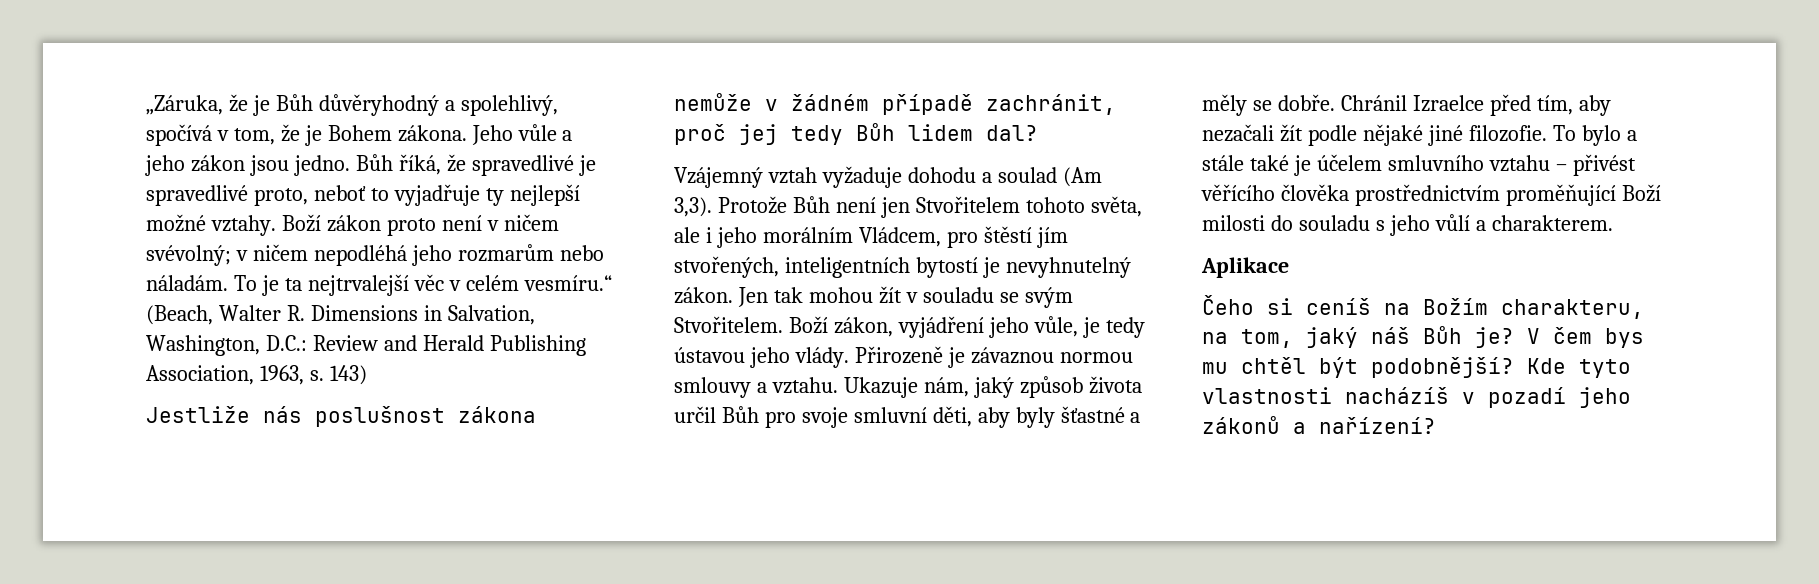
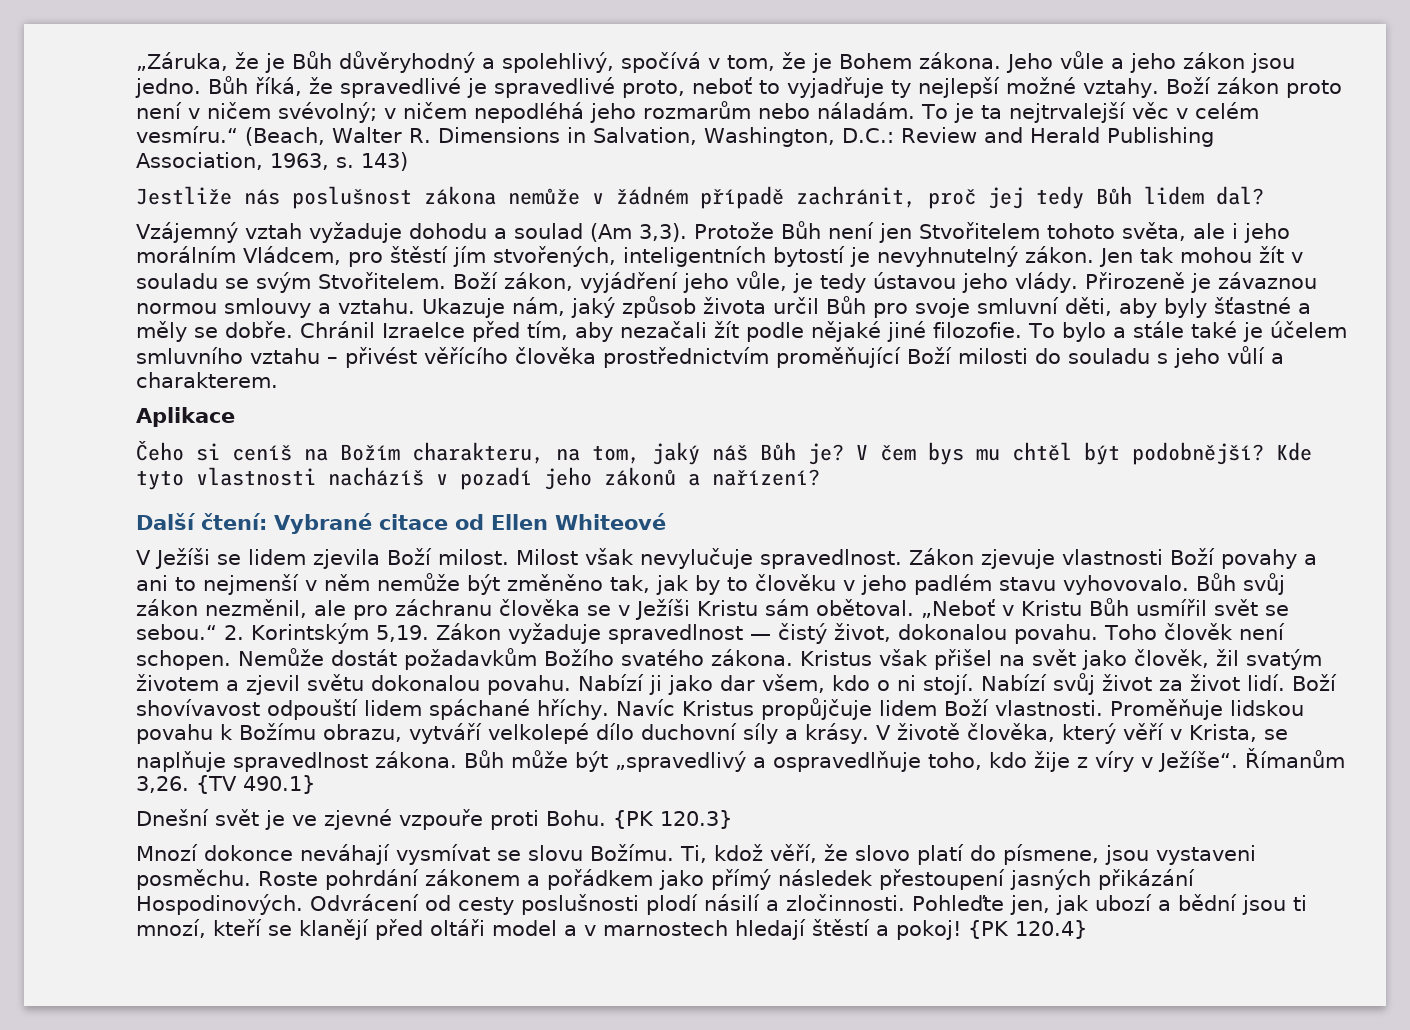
(1436, 425) none -> [136,513,666,534] [136,548,1317,569] [136,573,1285,595] [136,598,1289,620] [136,623,1285,644] [136,648,1322,670] [136,673,1337,695] [136,698,1304,720] [136,723,1288,744] [136,748,1345,772] [136,775,315,794] [136,809,732,830] [136,844,1256,865] [136,869,1195,890] [136,894,1307,915] [136,919,1087,940] // Další čtení: Vybrané citace od Ellen Whiteové // V Ježíši se lidem zjevila Boží milost. Milost však nevylučuje spravedlnost. Zákon zjevuje vlastnosti Boží povahy a ani to nejmenší v něm nemůže být změněno tak, jak by to člověku v jeho padlém stavu vyhovovalo. Bůh svůj zákon nezměnil, ale pro záchranu člověka se v Ježíši Kristu sám obětoval. „Neboť v Kristu Bůh usmířil svět se sebou.“ 2. Korintským 5,19. Zákon vyžaduje spravedlnost — čistý život, dokonalou povahu. Toho člověk není schopen. Nemůže dostát požadavkům Božího svatého zákona. Kristus však přišel na svět jako člověk, žil svatým životem a zjevil světu dokonalou povahu. Nabízí ji jako dar všem, kdo o ni stojí. Nabízí svůj život za život lidí. Boží shovívavost odpouští lidem spáchané hříchy. Navíc Kristus propůjčuje lidem Boží vlastnosti. Proměňuje lidskou povahu k Božímu obrazu, vytváří velkolepé dílo duchovní síly a krásy. V životě člověka, který věří v Krista, se naplňuje spravedlnost zákona. Bůh může být „spravedlivý a ospravedlňuje toho, kdo žije z víry v Ježíše“. Římanům 3,26. {TV 490.1} // Dnešní svět je ve zjevné vzpouře proti Bohu. {PK 120.3} // Mnozí dokonce neváhají vysmívat se slovu Božímu. Ti, kdož věří, že slovo platí do písmene, jsou vystaveni posměchu. Roste pohrdání zákonem a pořádkem jako přímý následek přestoupení jasných přikázání Hospodinových. Odvrácení od cesty poslušnosti plodí násilí a zločinnosti. Pohleďte jen, jak ubozí a bědní jsou ti mnozí, kteří se klanějí před oltáři model a v marnostech hledají štěstí a pokoj! {PK 120.4}

